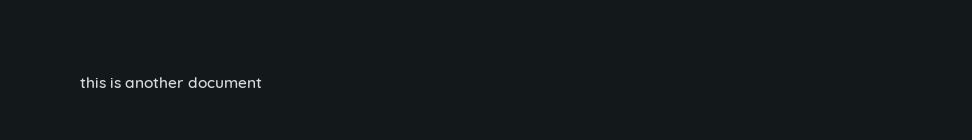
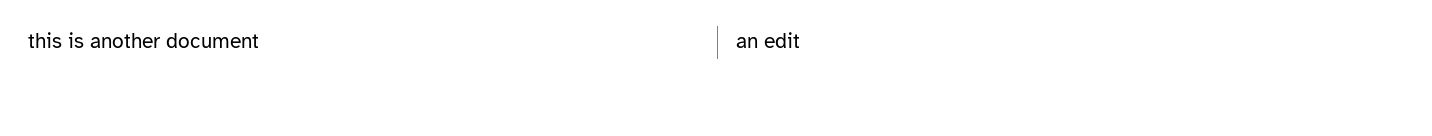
(262, 82) none -> [736,32,800,48] // an edit

